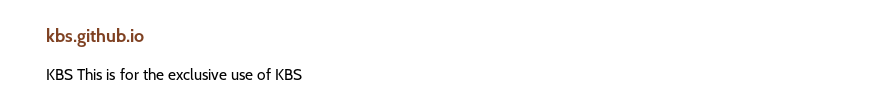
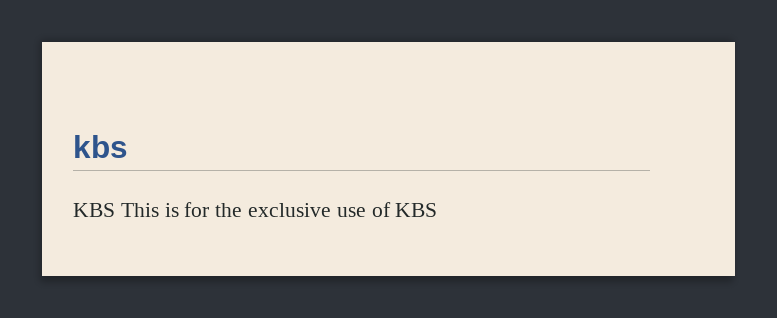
[46,28,144,47] kbs.github.io -> [73,135,128,158] kbs

